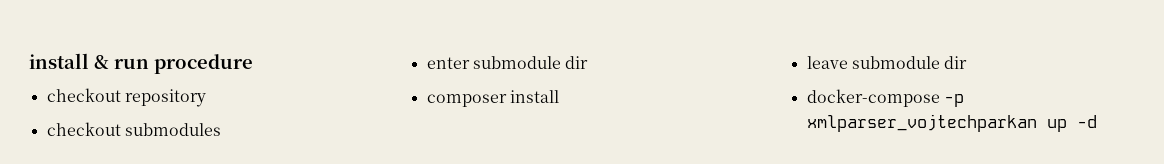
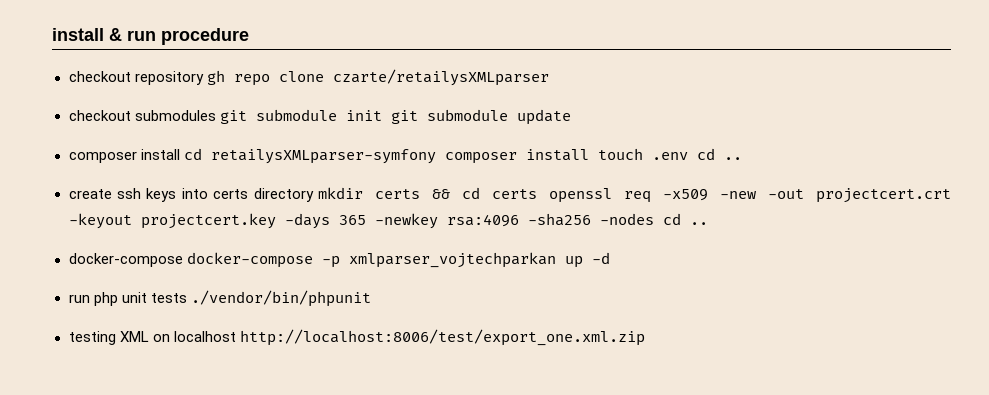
[46,122,221,136] [426,56,589,69] [426,90,559,107] [806,56,968,69] [806,89,940,107] // checkout submodules // enter submodule dir // composer install // leave submodule dir // docker-compose -> [206,69,549,86] [68,109,571,125] [68,148,742,164] [68,187,951,203] [68,213,708,229] [68,252,313,268] gh repo clone czarte/retailysXMLparser // checkout submodules git submodule init git submodule update // composer install cd retailysXMLparser-symfony composer install touch .env cd .. // create ssh keys into certs directory mkdir certs && cd certs openssl req -x509 -new -out projectcert.crt -keyout projectcert.key -days 365 -newkey rsa:4096 -sha256 -nodes cd .. // docker-compose docker-compose
(1097, 121) none -> [68,290,371,307] [68,329,645,346] // run php unit tests ./vendor/bin/phpunit // testing XML on localhost http://localhost:8006/test/export_one.xml.zip

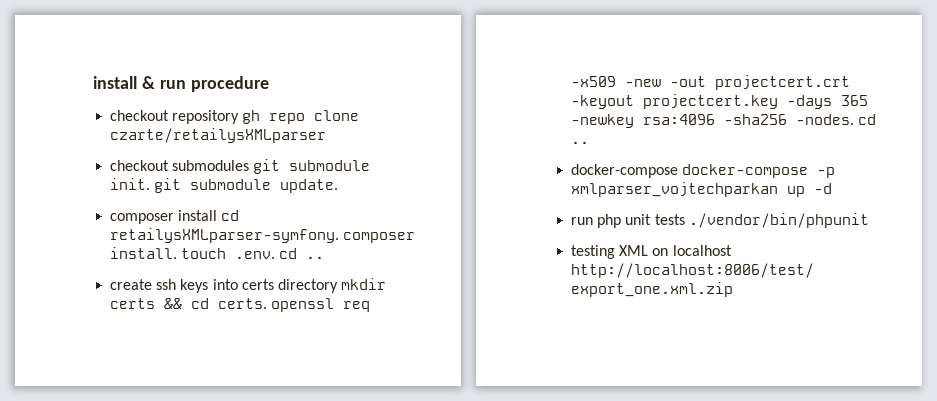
[345,109,571,125] init git submodule update -> [110,178,339,193] init. git submodule update.
[210,148,688,164] retailysXMLparser-symfony composer install touch .env -> [110,228,416,243] [110,247,276,259] retailysXMLparser-symfony. composer install. touch .env.
[491,189,537,199] certs -> [218,298,268,309] certs.
[599,213,654,225] -nodes -> [796,114,855,125] -nodes.

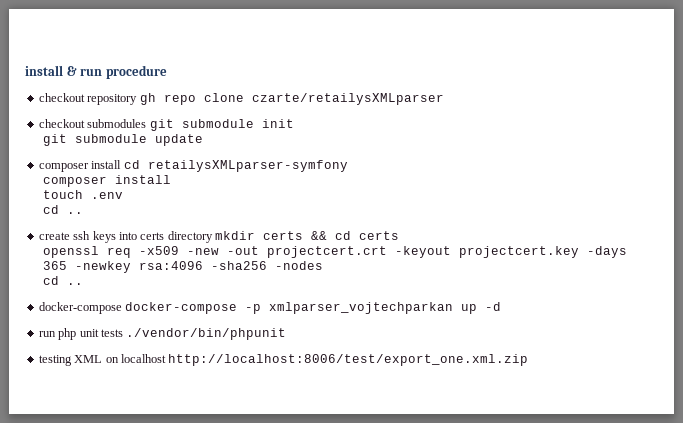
[110,178,339,193] init. git submodule update. -> [261,119,294,128] [43,134,204,146] init // git submodule update
[110,228,416,243] [110,247,276,259] retailysXMLparser-symfony. composer install. touch .env. -> [147,160,348,172] [43,175,172,187] [43,190,124,199] retailysXMLparser-symfony // composer install // touch .env //
[218,298,268,309] certs. -> [359,231,399,240] certs //
[796,114,855,125] -nodes. -> [275,261,324,270] -nodes //

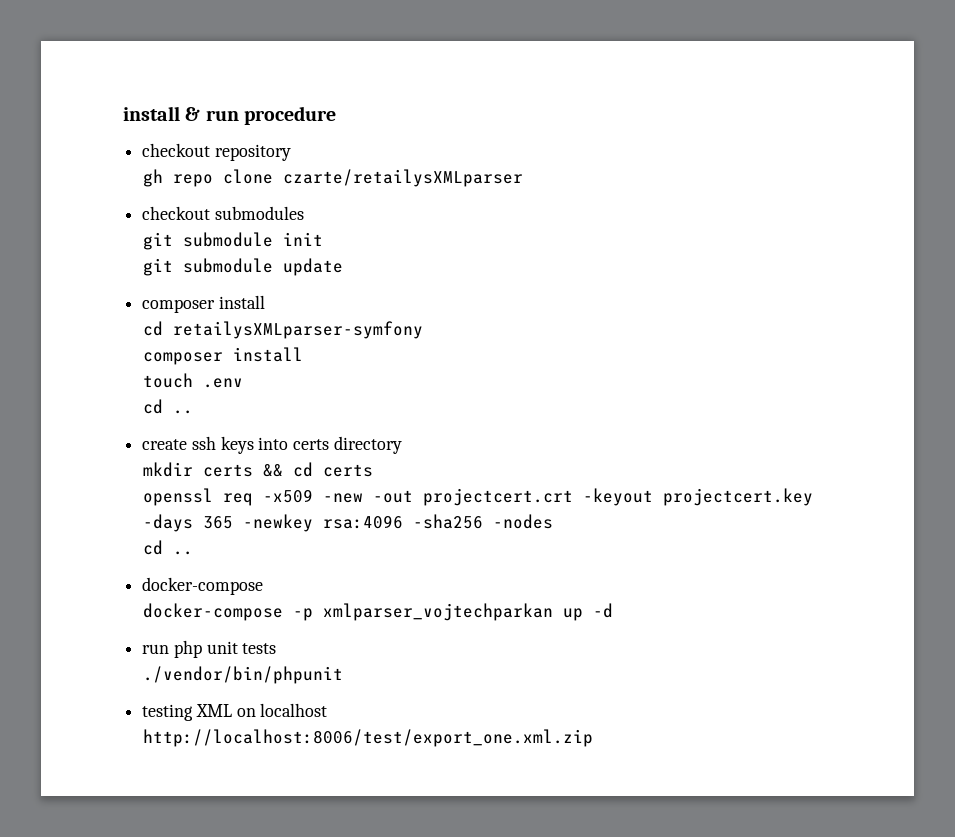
(138, 99) none -> (291, 152) //
(147, 123) none -> (304, 213) //
(122, 164) none -> (265, 302) //
(213, 237) none -> (402, 445) //
(122, 308) none -> (264, 586) //
(123, 333) none -> (277, 648) //
(166, 358) none -> (328, 710) //

